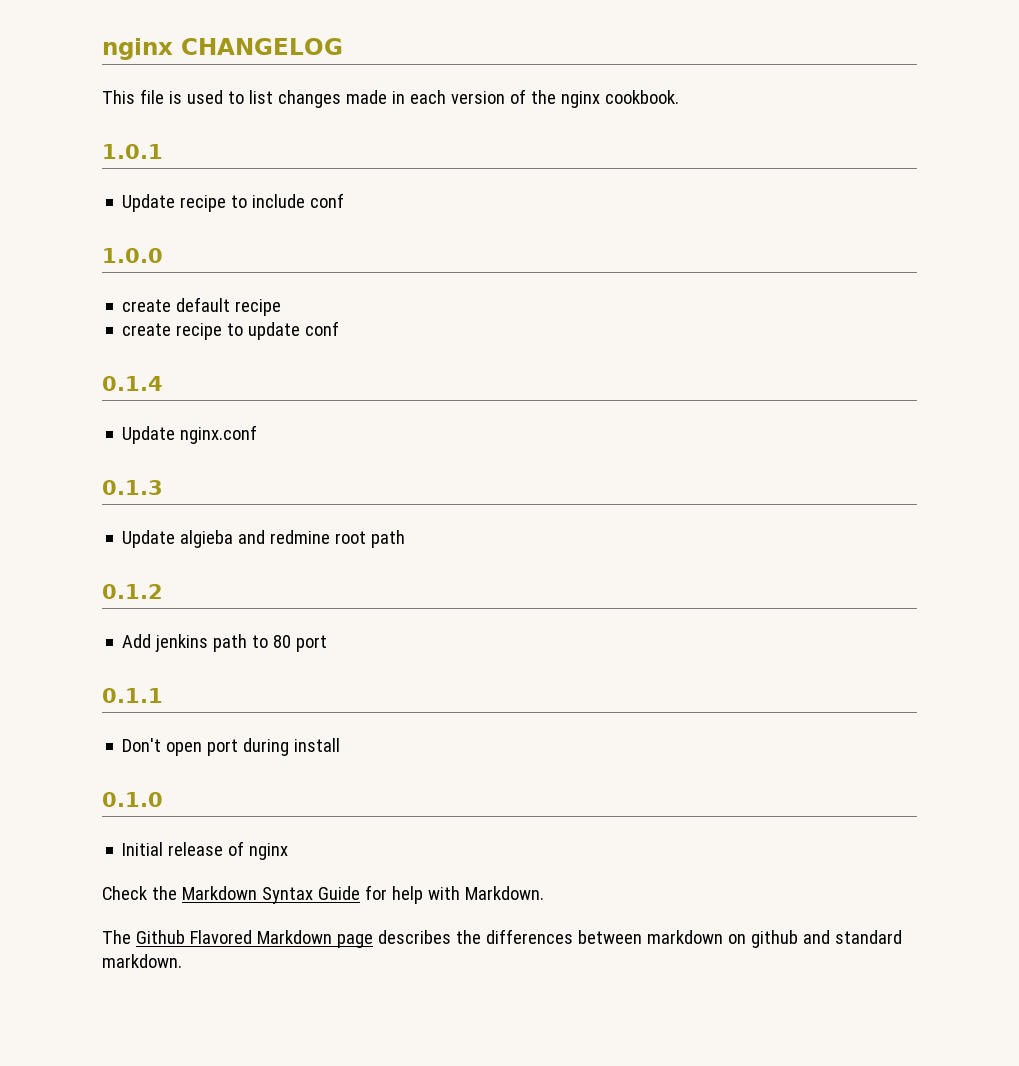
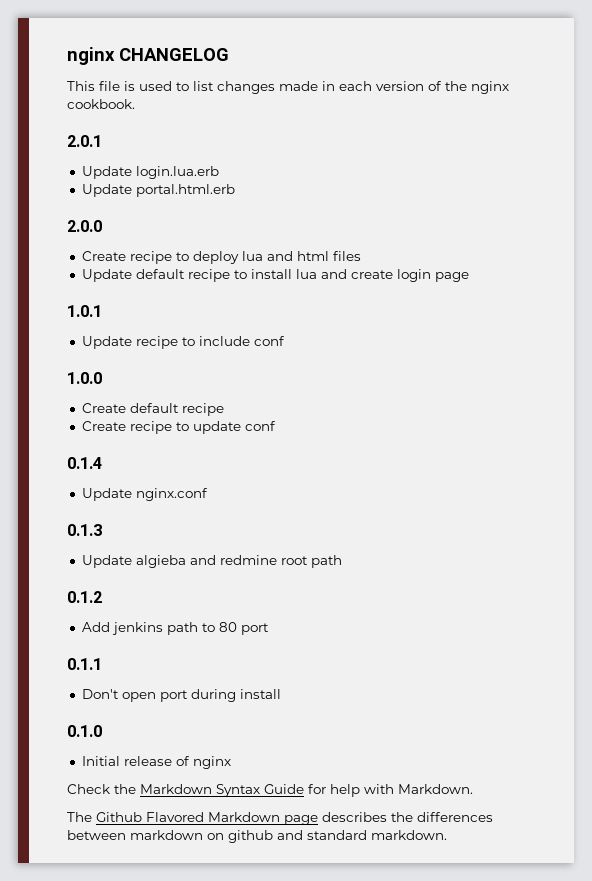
(679, 97) none -> [67,135,102,147] [81,166,219,179] [81,184,235,197] [67,220,102,232] [81,251,361,264] [81,269,469,282] // 2.0.1 // Update login.lua.erb // Update portal.html.erb // 2.0.0 // Create recipe to deploy lua and html files // Update default recipe to install lua and create login page
[122,299,172,312] create -> [81,403,126,413] Create
[122,323,172,336] create -> [81,421,126,431] Create

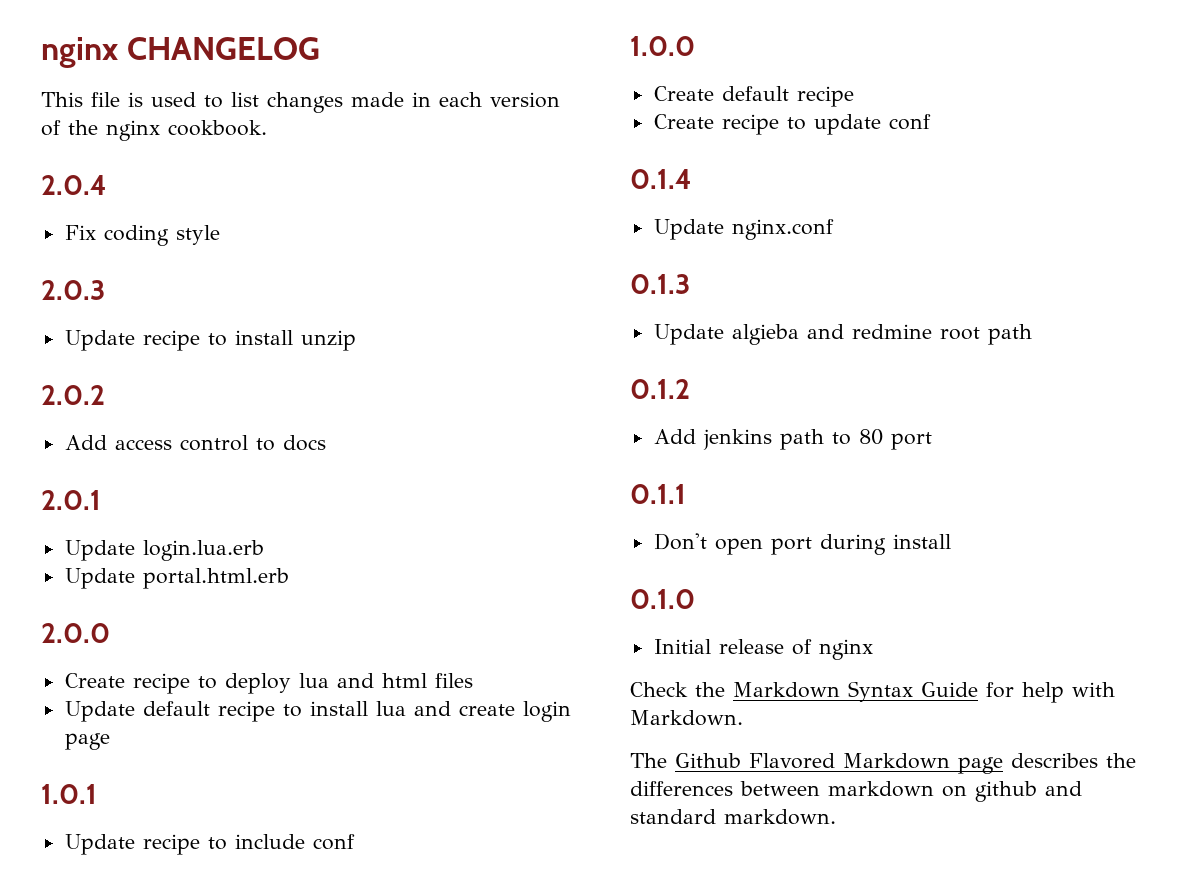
(135, 104) none -> [41,175,107,195] [64,225,220,246] [41,280,105,300] [64,330,356,351] [41,385,105,405] [64,435,326,451] // 2.0.4 // Fix coding style // 2.0.3 // Update recipe to install unzip // 2.0.2 // Add access control to docs

